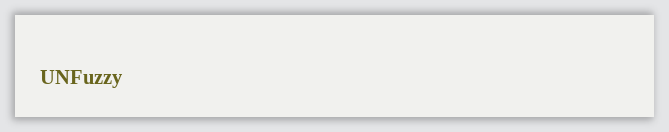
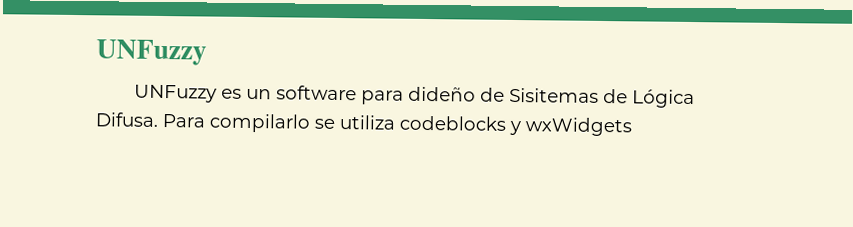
[40,70,123,88] UNFuzzy -> [96,39,207,66] [133,84,695,109] [95,112,632,137] UNFuzzy // UNFuzzy es un software para dideño de Sisitemas de Lógica Difusa. Para compilarlo se utiliza codeblocks y wxWidgets

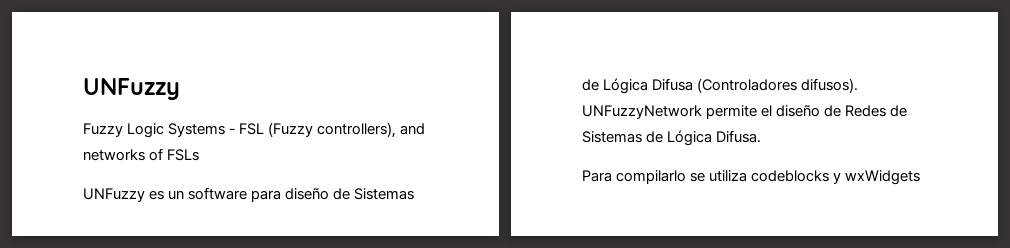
[96,39,207,66] UNFuzzy -> [83,78,180,100] [83,122,426,138] [83,148,200,161] UNFuzzy // Fuzzy Logic Systems - FSL (Fuzzy controllers), and networks of FSLs
[407,86,599,103] dideño de Sisitemas -> [285,188,415,200] [582,78,859,94] [582,105,908,119] [582,131,642,143] diseño de Sistemas de Lógica Difusa (Controladores difusos). UNFuzzyNetwork permite el diseño de Redes de Sistemas
(158, 119) none -> (762, 136) //

